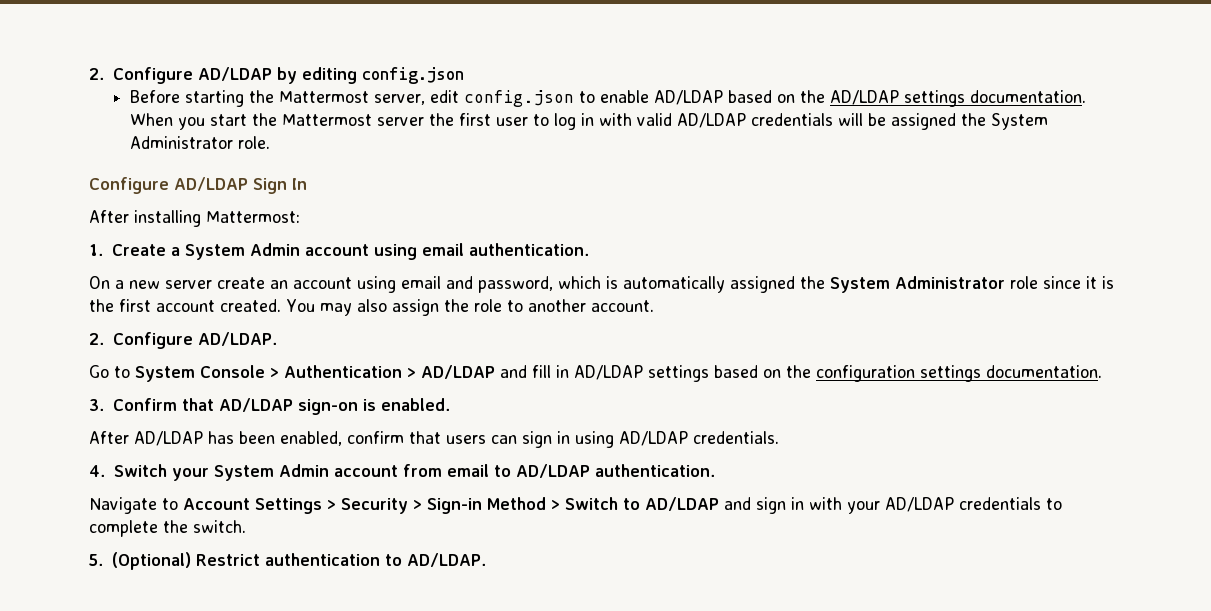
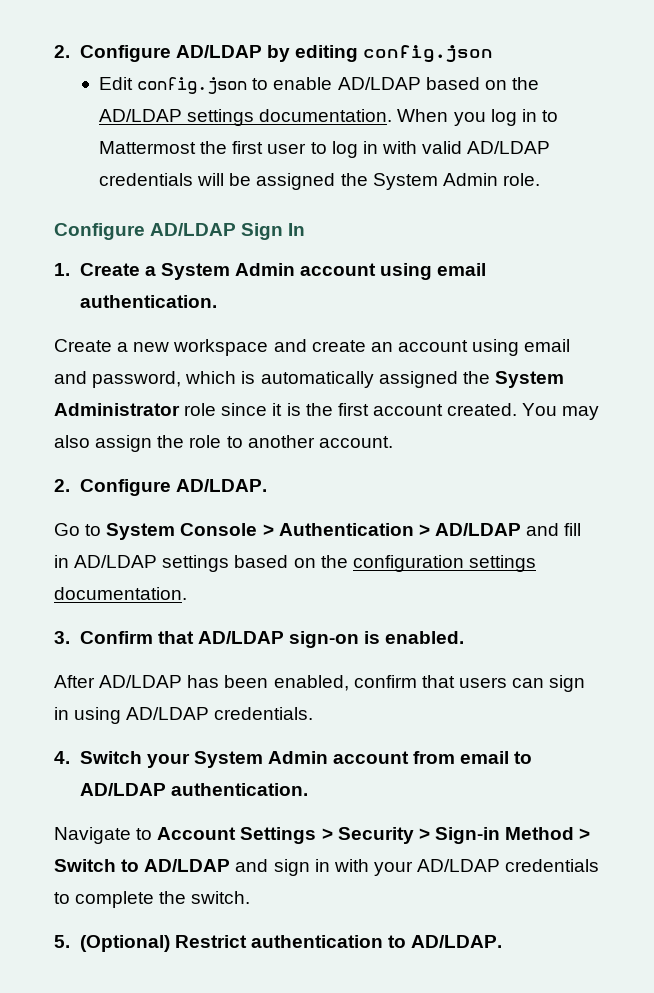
[130,90,460,107] Before starting the Mattermost server, edit -> [99,77,134,90] Edit
[210,113,425,126] start the Mattermost server -> [490,109,558,126] [99,141,197,154] log in to Mattermost
[130,136,234,149] Administrator -> [442,173,498,186] Admin
[89,210,300,227] // After installing Mattermost: -> (306, 229) none
[89,276,110,289] On -> [54,339,112,352] Create
[165,280,212,289] server -> [173,339,307,356] workspace and

